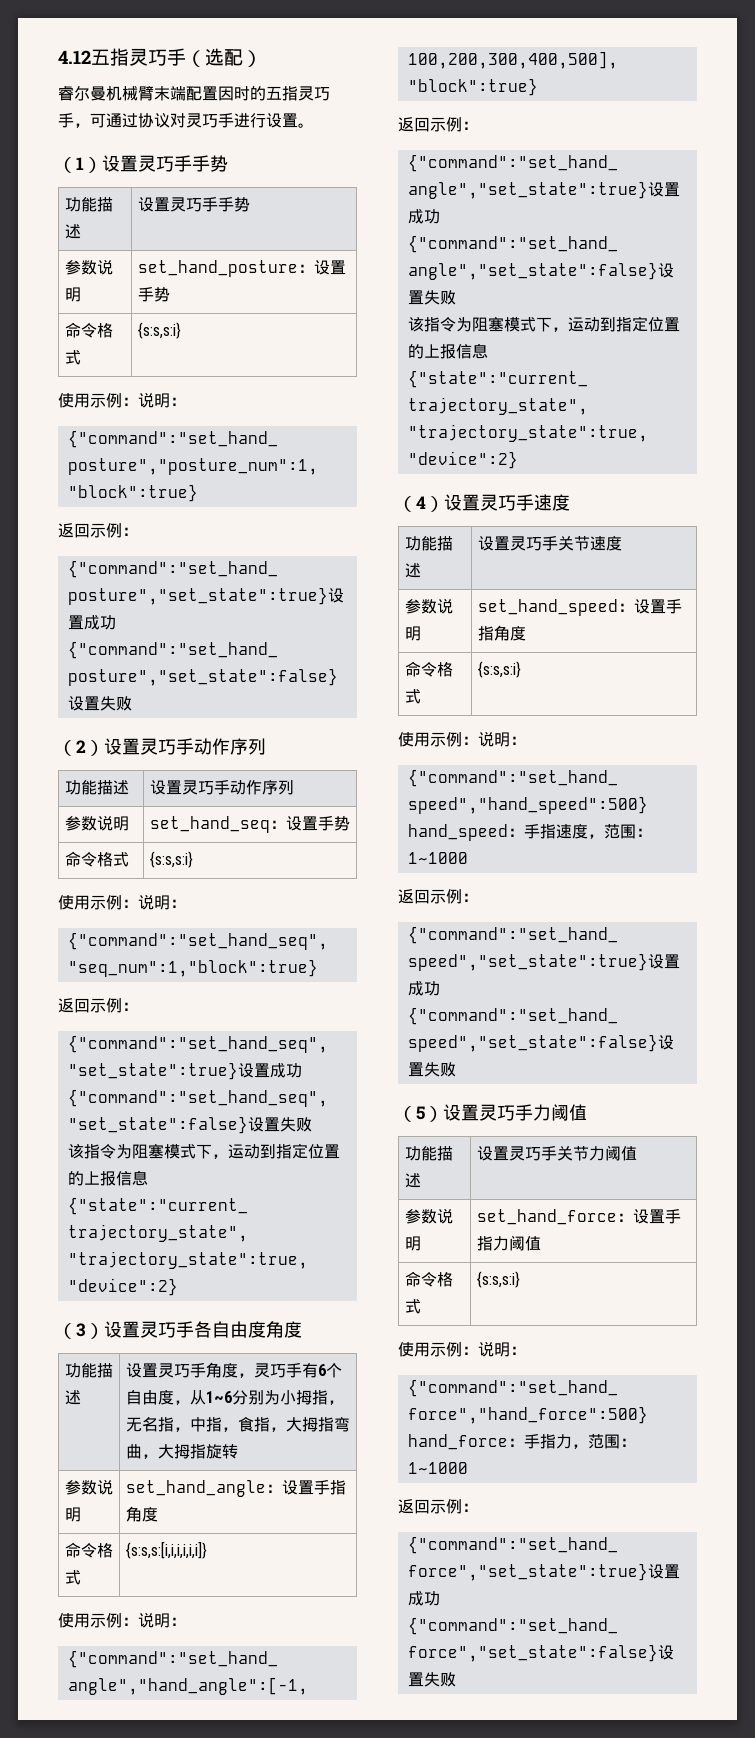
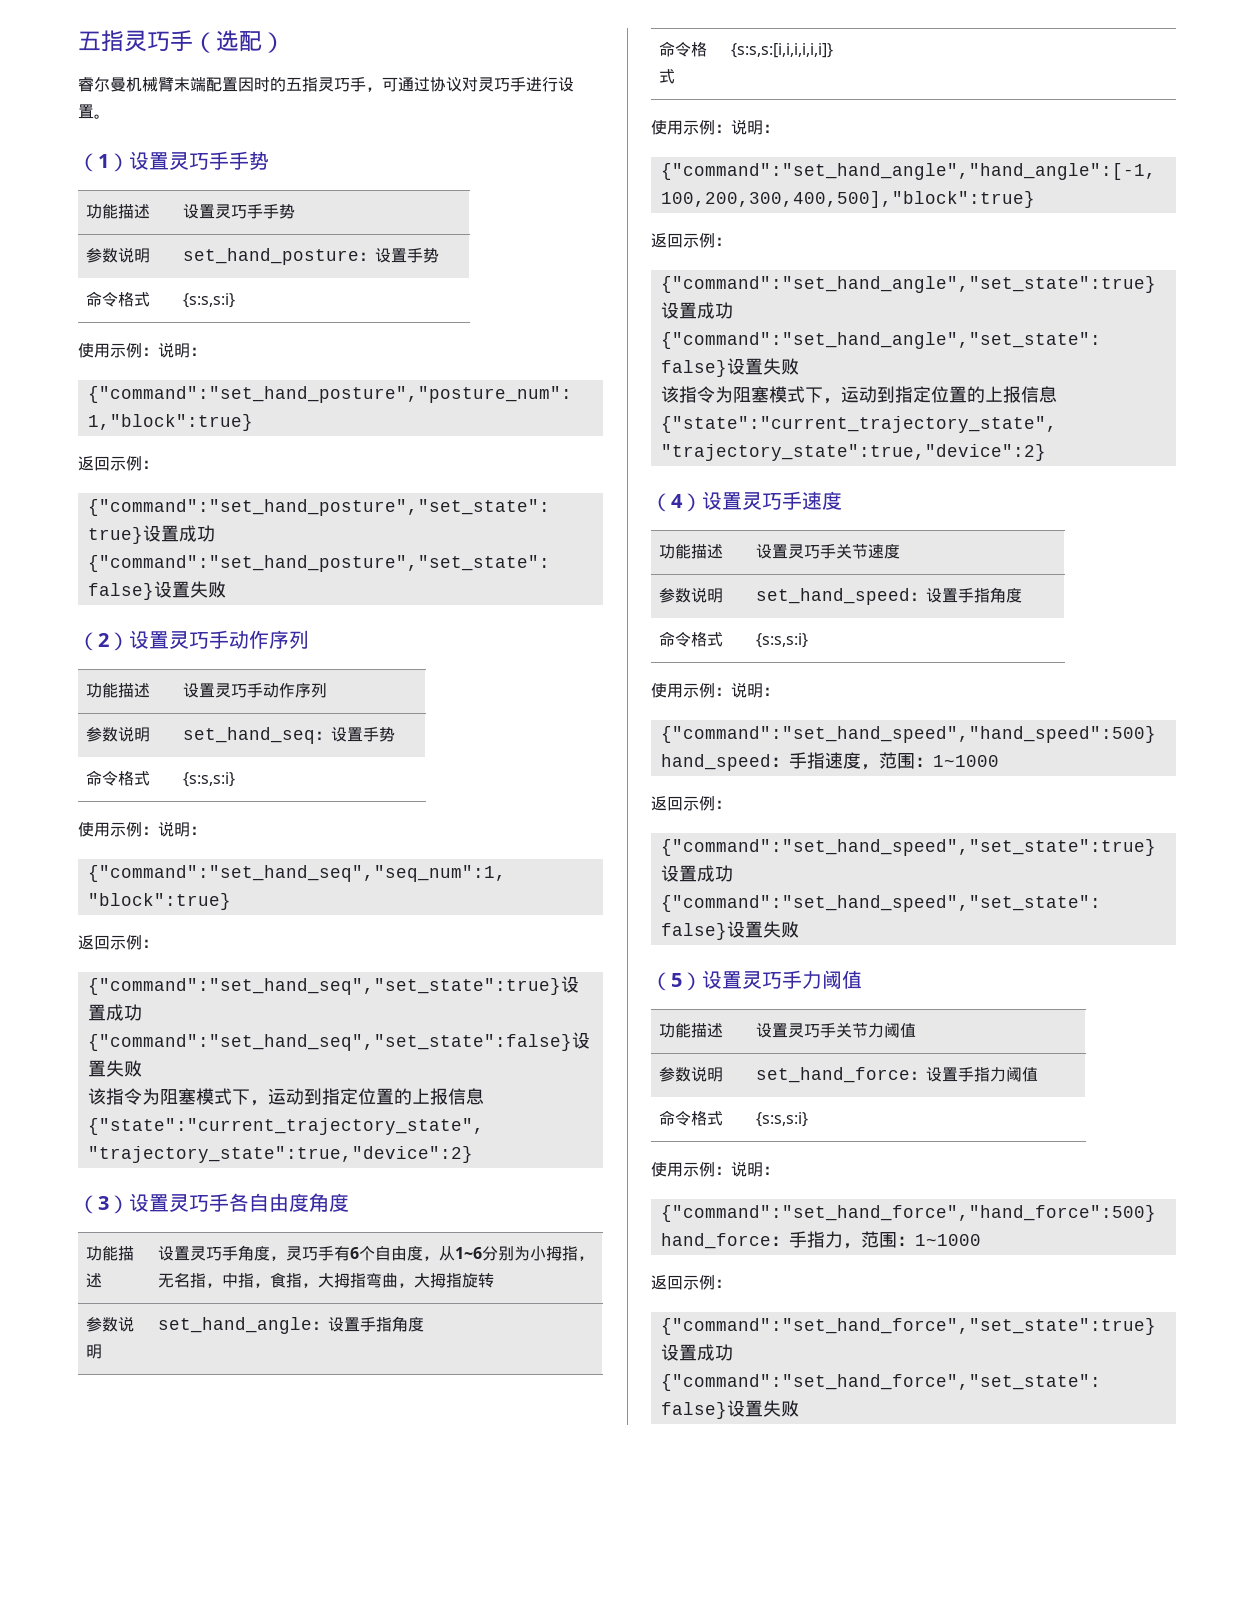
[58,50,91,64] 4.12 -> (78, 41) none

